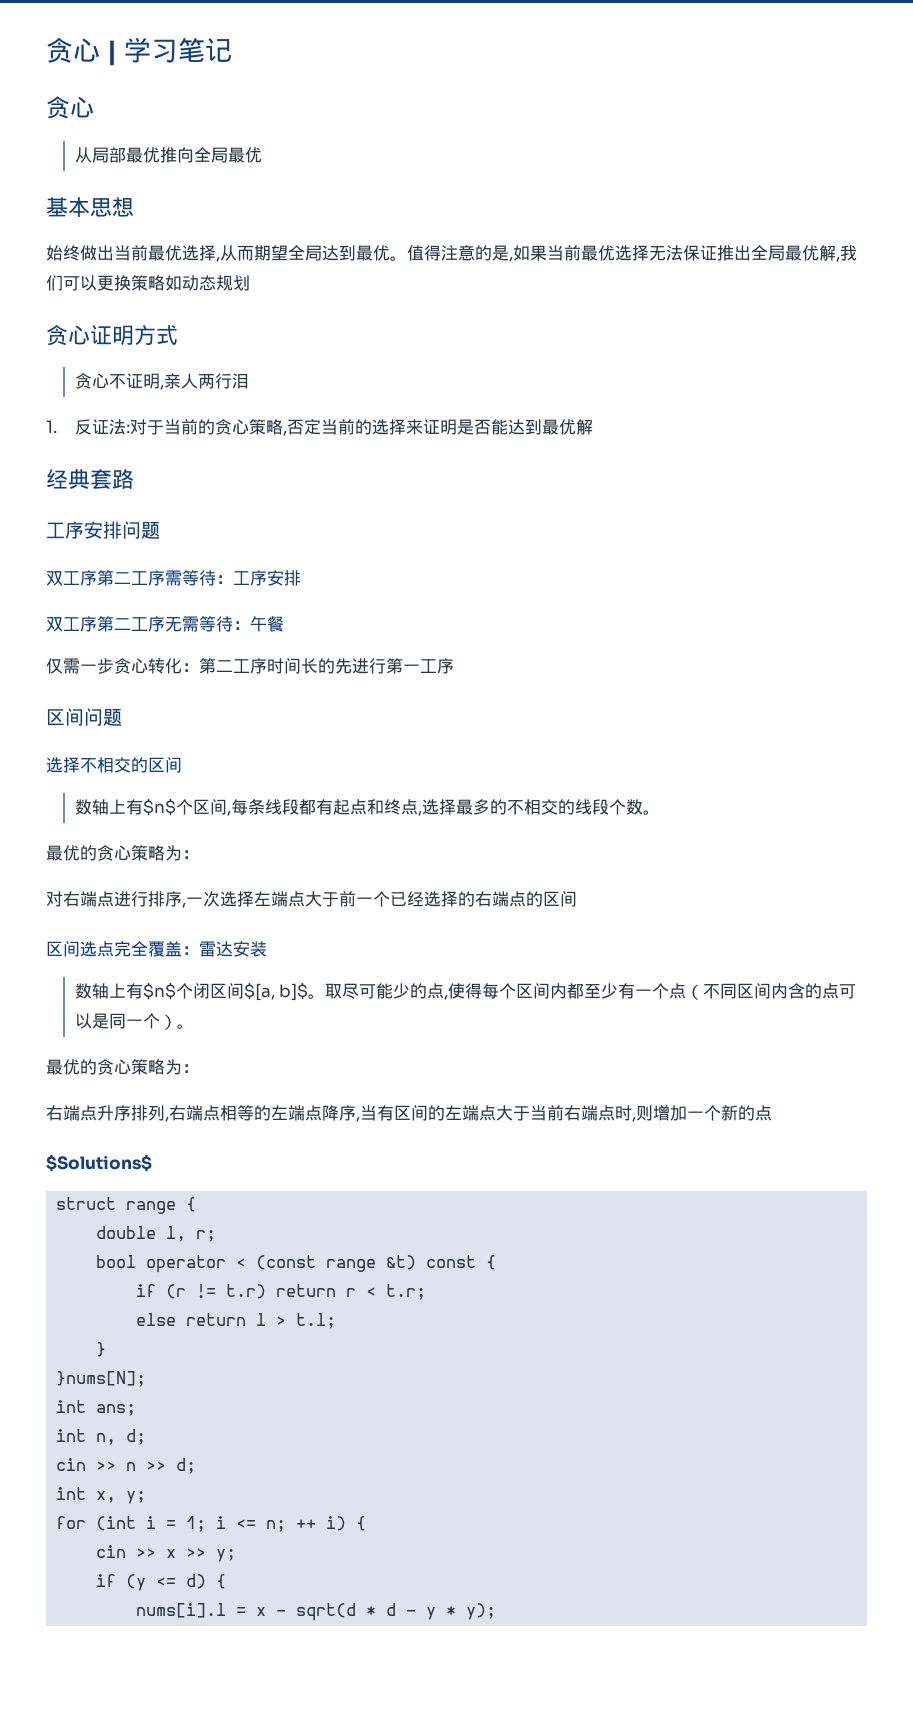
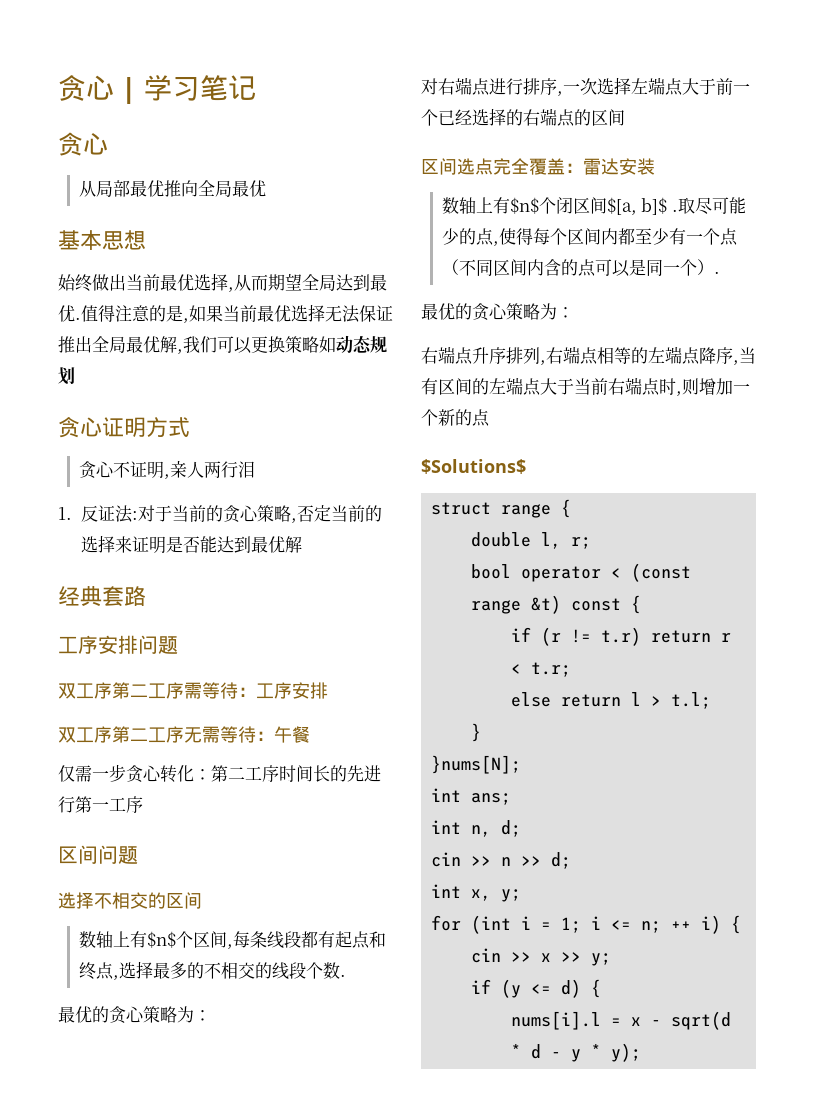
[390,256,407,261] 。 -> [75,317,81,320] .
[642,810,660,815] 。 -> [339,974,346,977] .
[308,994,326,999] 。 -> [672,209,679,212] .
[176,1024,194,1029] 。 -> [713,271,720,274] .

